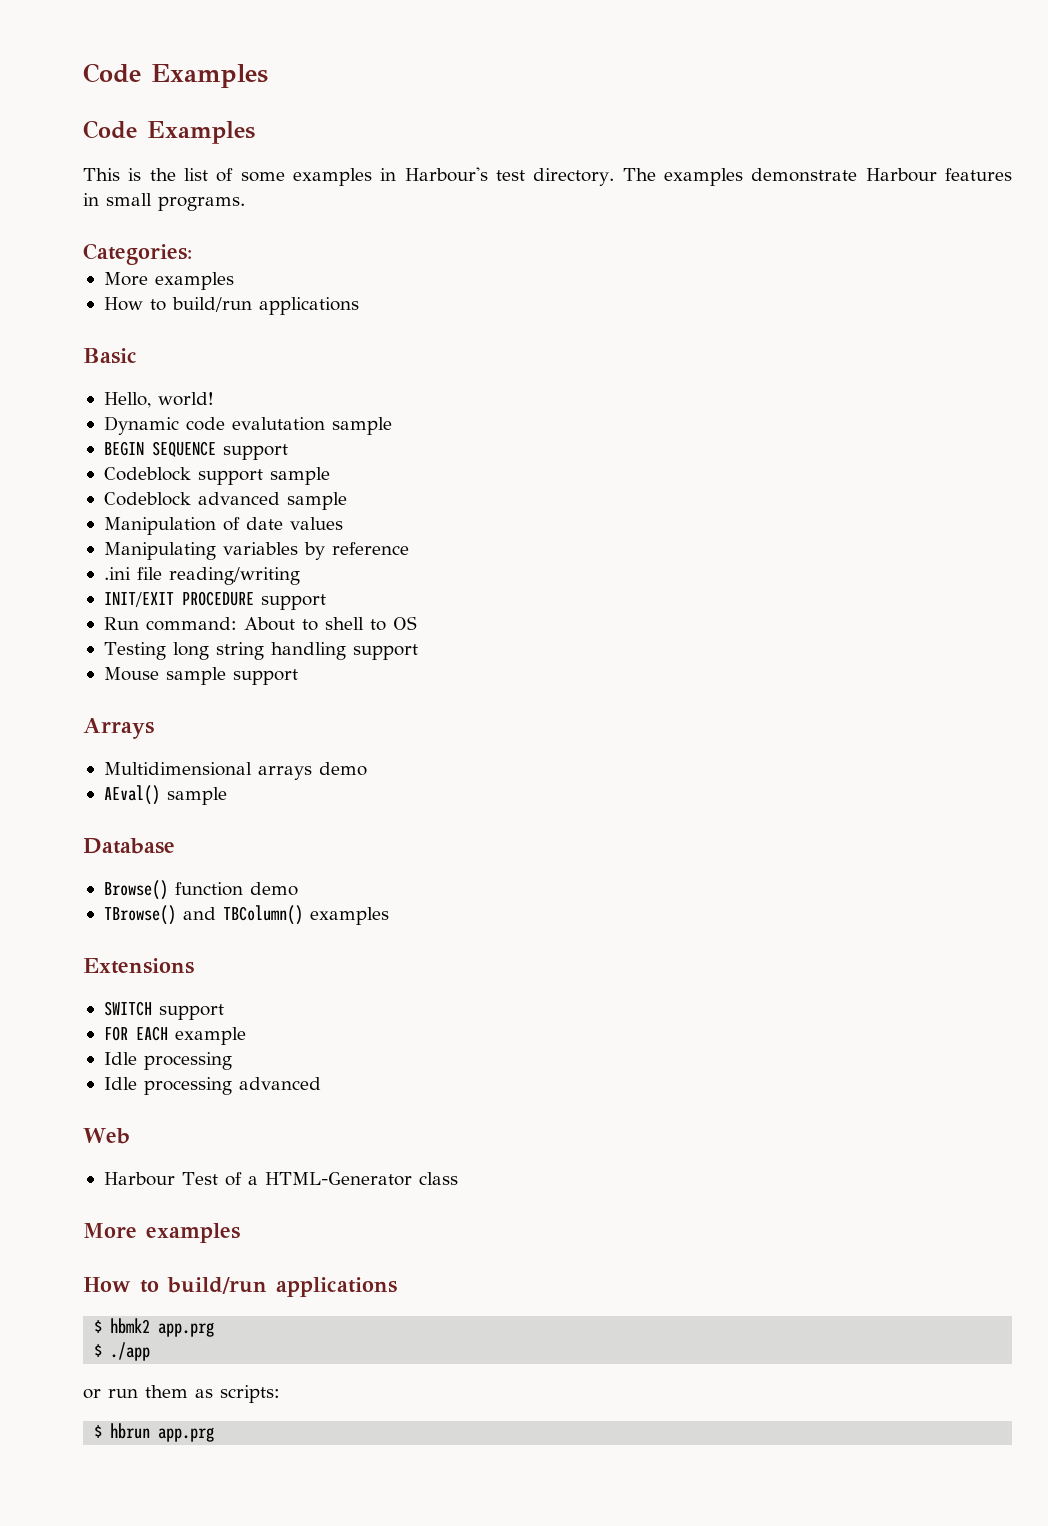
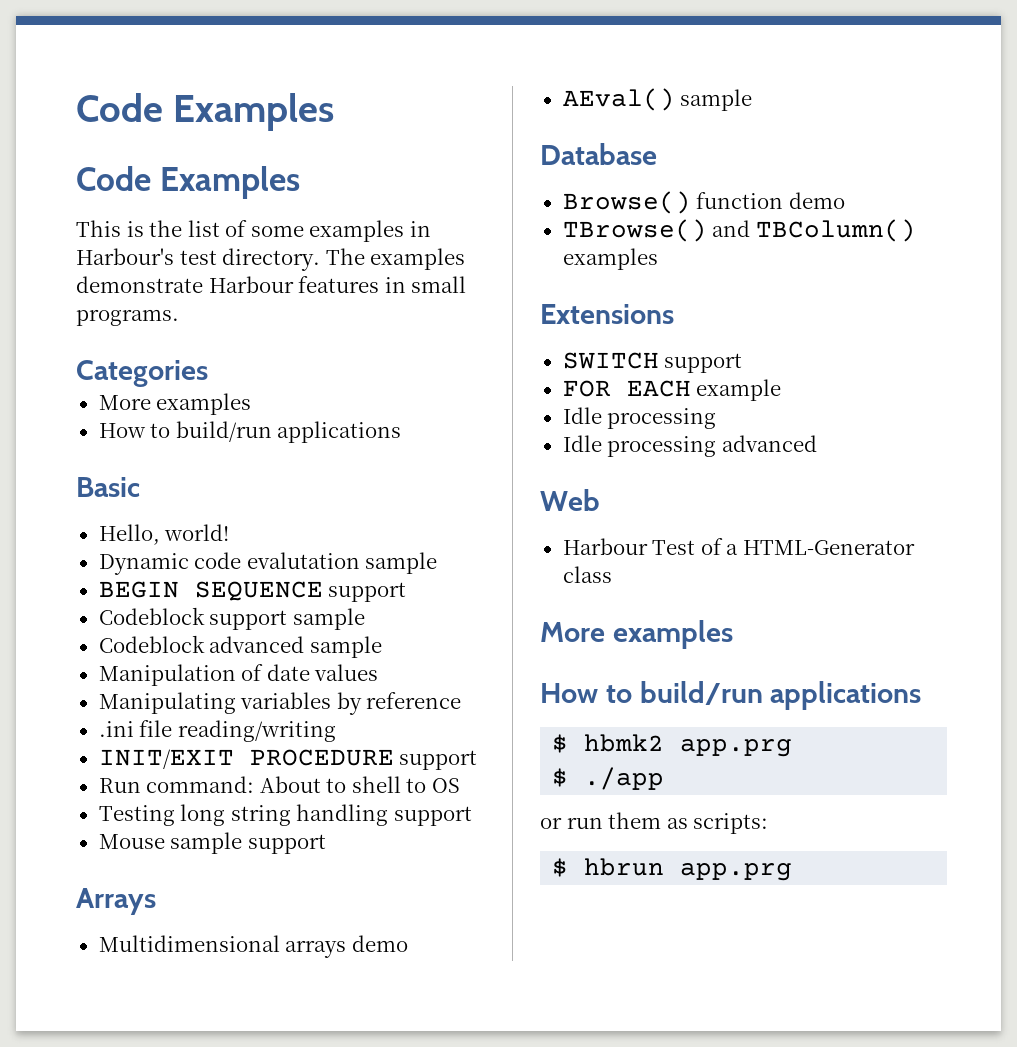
[83,243,192,265] Categories: -> [76,360,208,387] Categories

